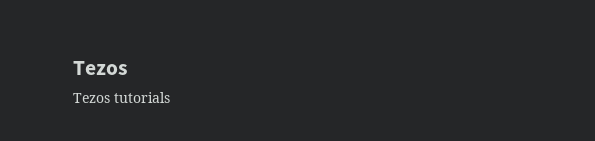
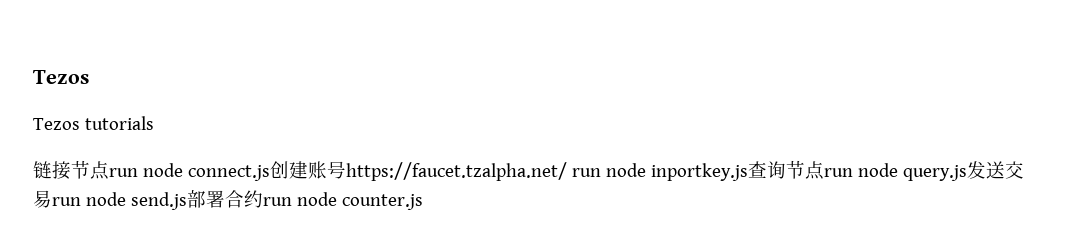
(170, 97) none -> [33,160,1024,181] [33,190,423,210] // 链接节点run node connect.js创建账号https://faucet.tzalpha.net/ run node inportkey.js查询节点run node query.js发送交易run node send.js部署合约run node counter.js

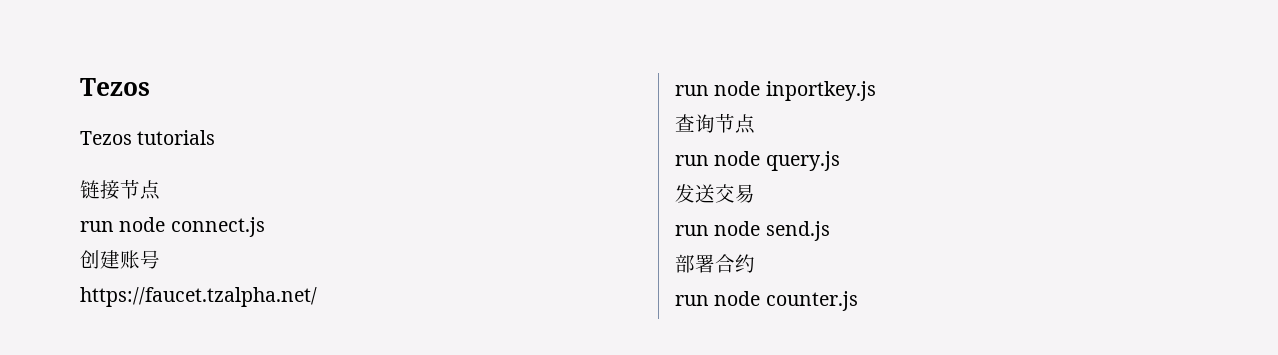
(109, 170) none -> (160, 190) //
(270, 173) none -> (265, 227) //
(346, 170) none -> (160, 259) //
(567, 171) none -> (317, 297) //
(748, 172) none -> (876, 91) //
(824, 170) none -> (755, 124) //
(967, 173) none -> (840, 161) //
(52, 199) none -> (755, 193) //
(187, 201) none -> (830, 231) //
(263, 199) none -> (755, 263) //

